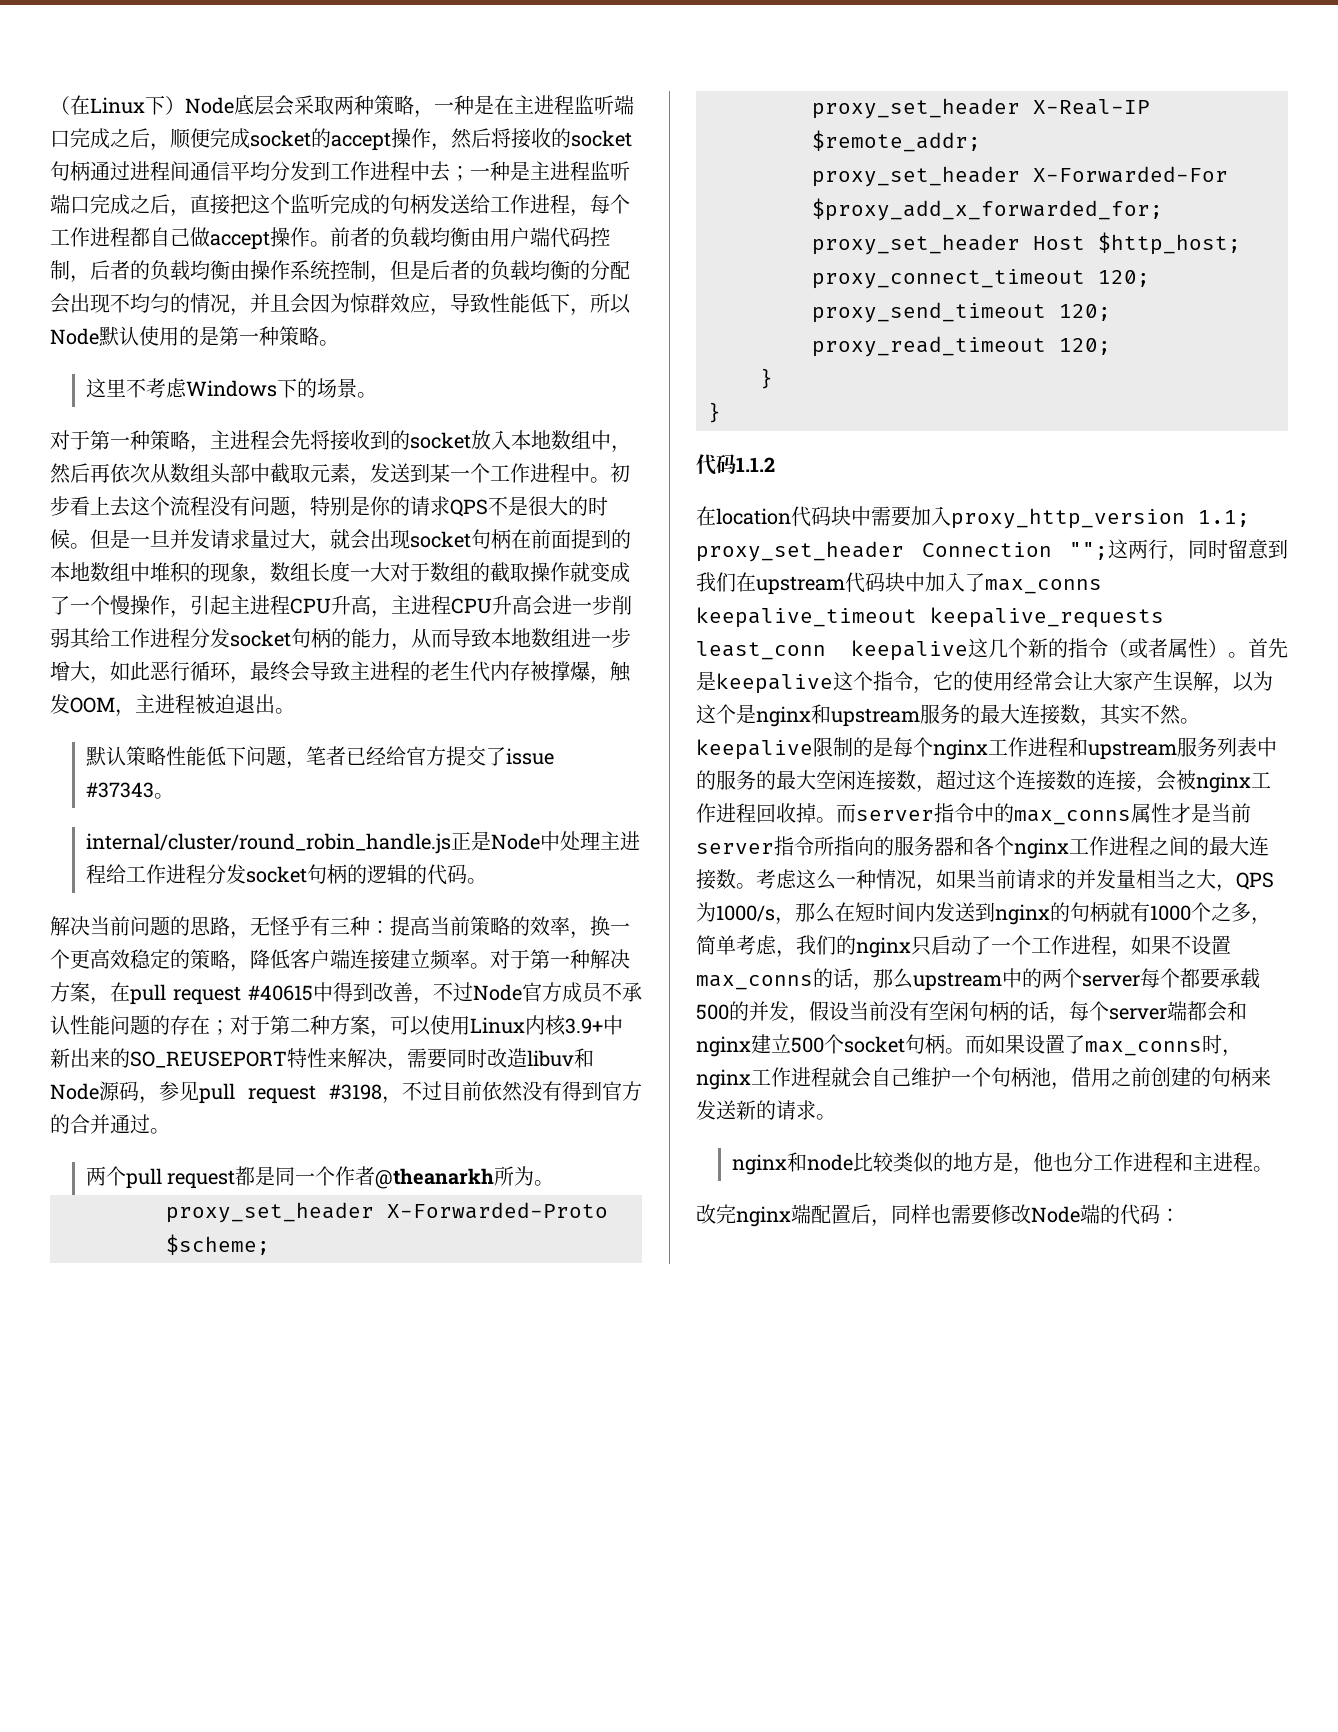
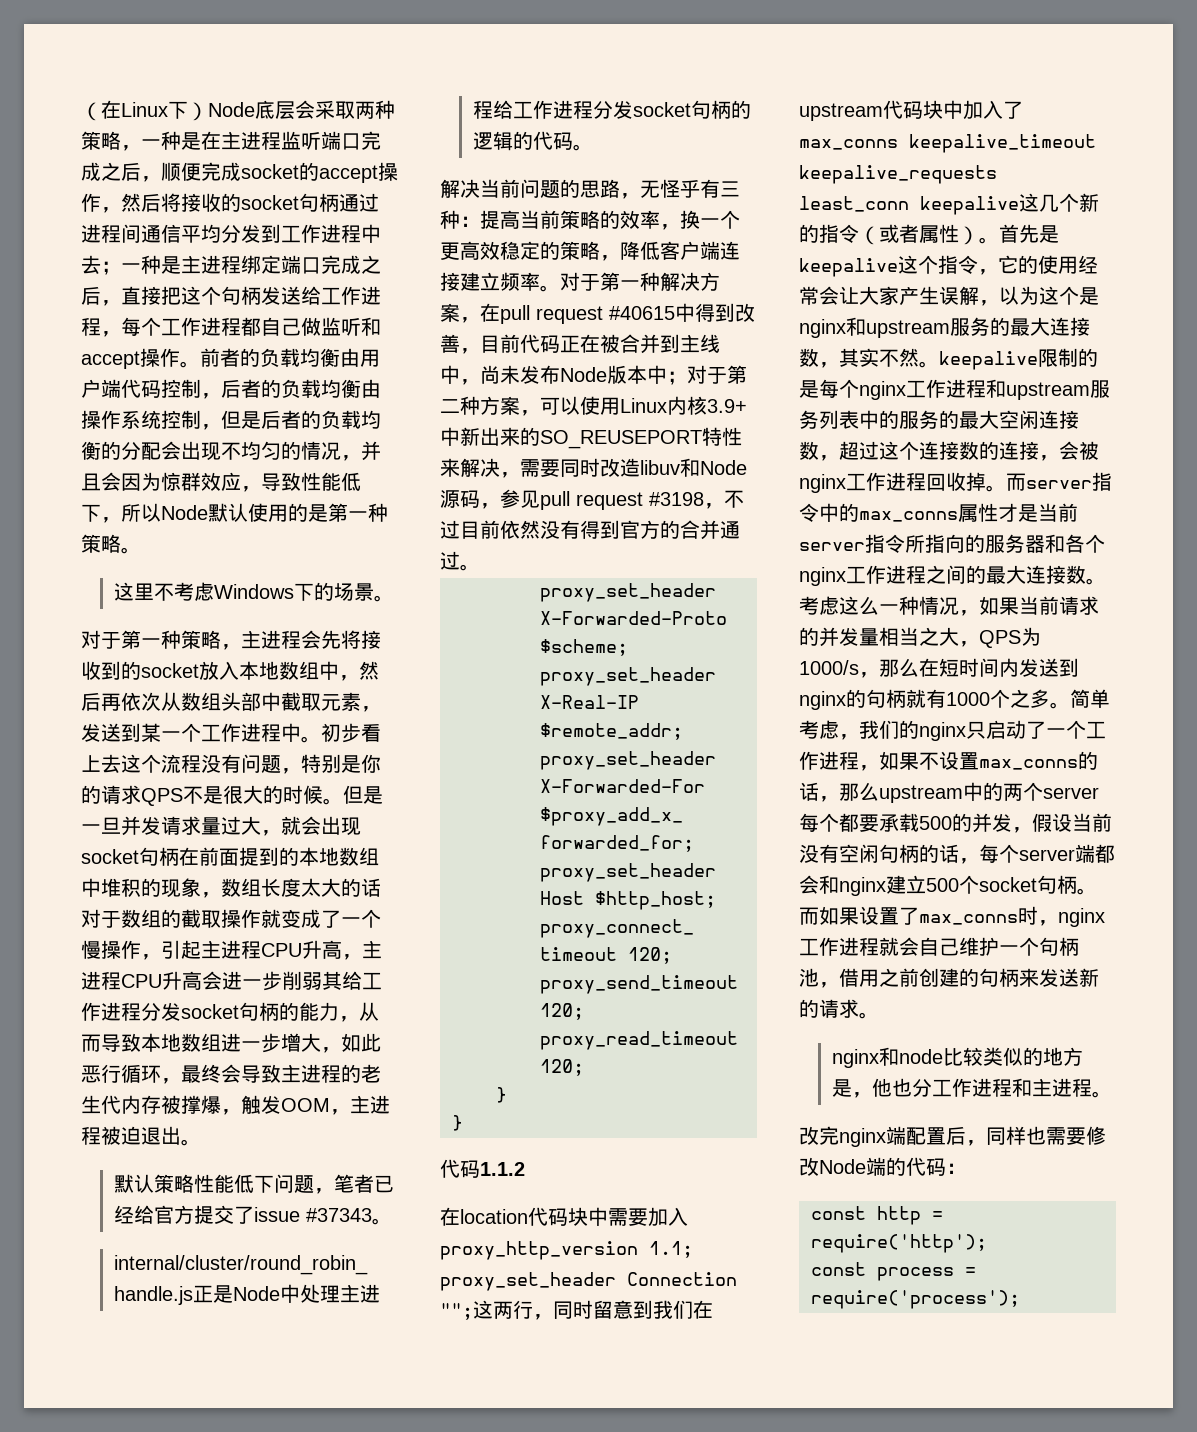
[590,161,630,181] 监听 -> [241,255,281,274] 绑定
[290,194,390,215] 监听完成的 -> (221, 295) none
(210, 237) none -> [321,317,381,336] 监听和
[350,562,390,582] 一大 -> [301,878,381,897] 太大的话
[433,982,642,1003] [50,1015,210,1035] 不过Node官方成员不承认性能问题的存在 -> [480,334,720,354] [440,365,667,385] 目前代码正在被合并到主线中，尚未发布Node版本中
[85,1166,555,1189] // 两个pull request都是同一个作者@theanarkh所为。 -> (480, 567) none
[1251,917,1271,925] ， -> [1050,702,1070,709] 。
(1180, 1215) none -> [811,1206,943,1225] [811,1234,987,1253] [811,1262,976,1281] [811,1290,1020,1309] // const http = require('http'); // const process = require('process');

